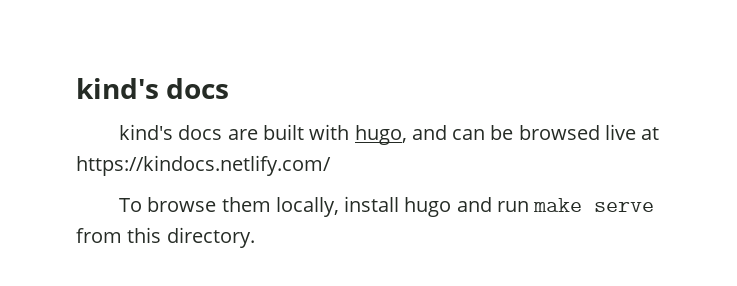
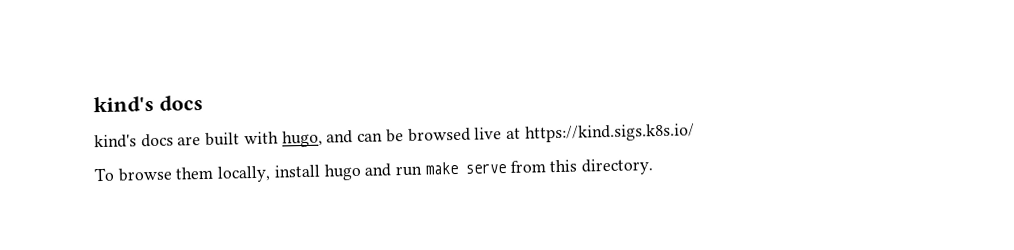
[76,155,331,176] https://kindocs.netlify.com/ -> [524,123,695,143] https://kind.sigs.k8s.io/

